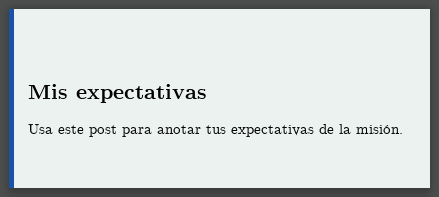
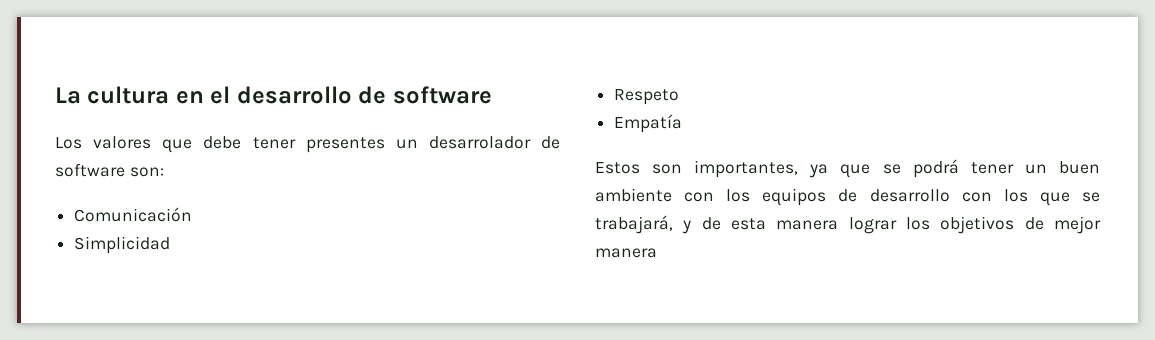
[28,84,207,103] [28,124,403,137] Mis expectativas // Usa este post para anotar tus expectativas de la misión. -> [55,86,492,104] [55,136,560,153] [55,163,164,177] [74,207,193,222] [74,236,171,254] [614,89,680,105] [614,114,683,133] [595,159,1100,178] [595,188,1100,206] [595,215,1101,234] [595,248,657,258] La cultura en el desarrollo de software // Los valores que debe tener presentes un desarrolador de software son: // Comunicación // Simplicidad // Respeto // Empatía // Estos son importantes, ya que se podrá tener un buen ambiente con los equipos de desarrollo con los que se trabajará, y de esta manera lograr los objetivos de mejor manera

